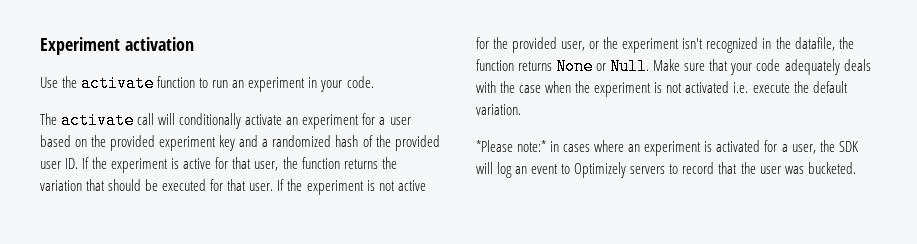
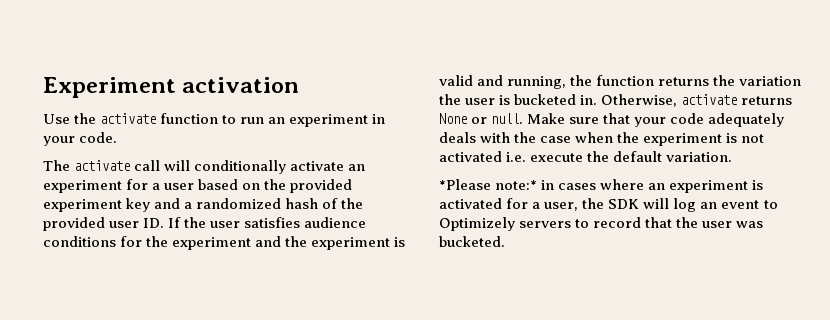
[111,157,279,173] experiment is active for that user, -> [210,217,367,228] [43,236,406,250] [439,75,567,89] user satisfies audience conditions for the experiment and the experiment is valid and running,
[86,179,426,195] [476,37,854,53] [476,59,514,71] that should be executed for that user. If the experiment is not active for the provided user, or the experiment isn't recognized in the datafile, the function -> [439,94,738,107] the user is bucketed in. Otherwise, activate
[610,58,650,75] Null. -> [491,113,524,124] null.

